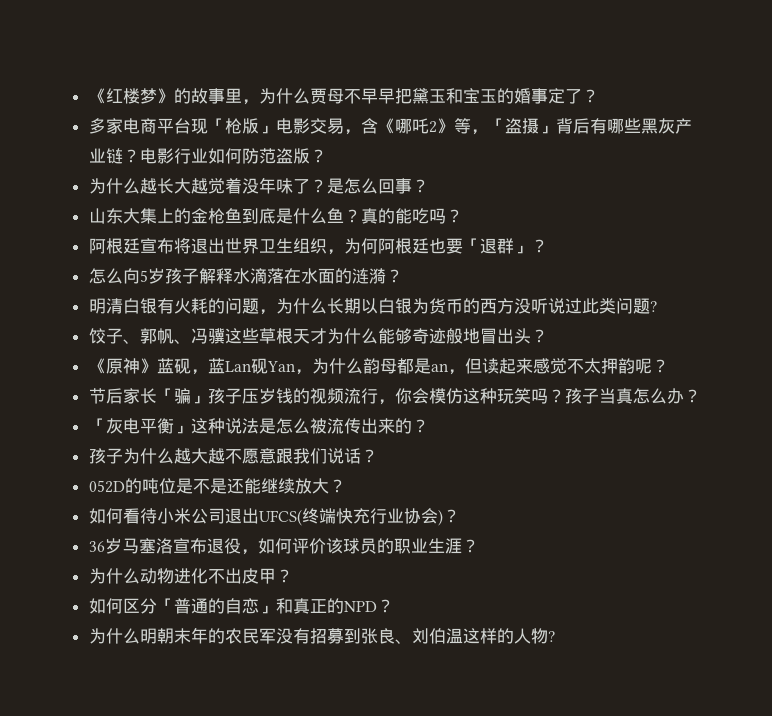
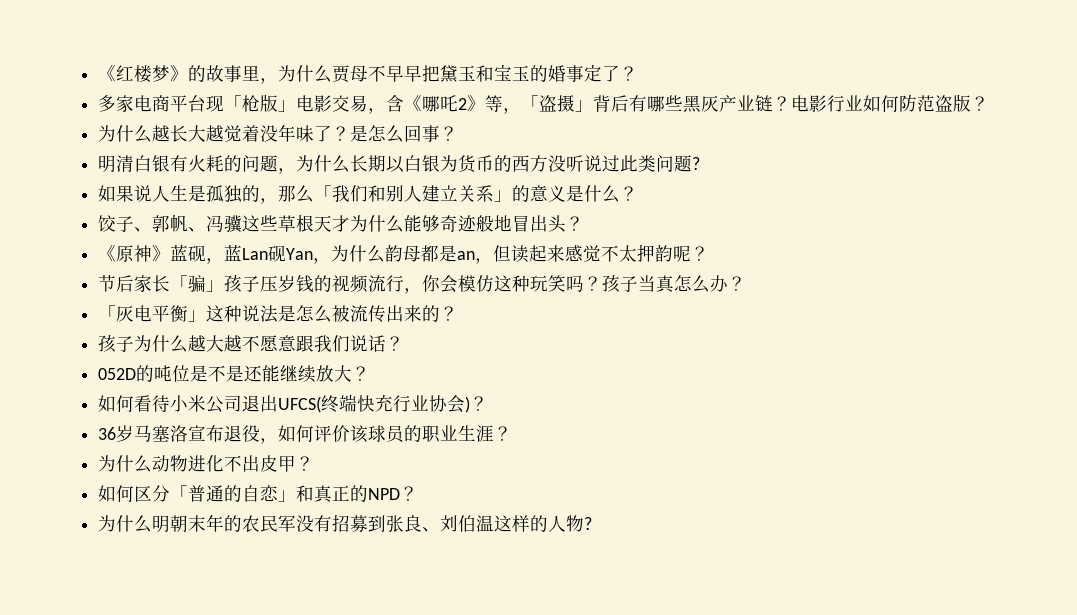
[88,208,463,224] [88,238,548,255] [88,268,403,284] // 山东大集上的金枪鱼到底是什么鱼？真的能吃吗？ // 阿根廷宣布将退出世界卫生组织，为何阿根廷也要「退群」？ // 怎么向5岁孩子解释水滴落在水面的涟漪？ -> (459, 133) none
(657, 306) none -> [98,185,639,204] // 如果说人生是孤独的，那么「我们和别人建立关系」的意义是什么？

